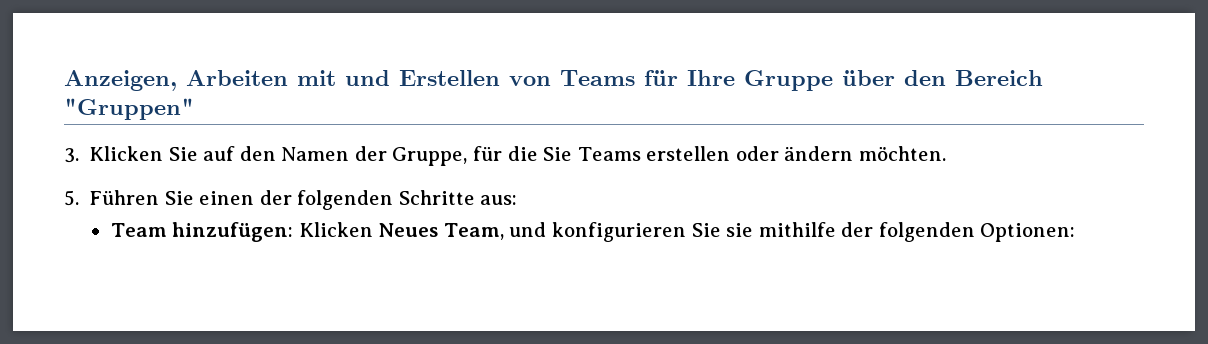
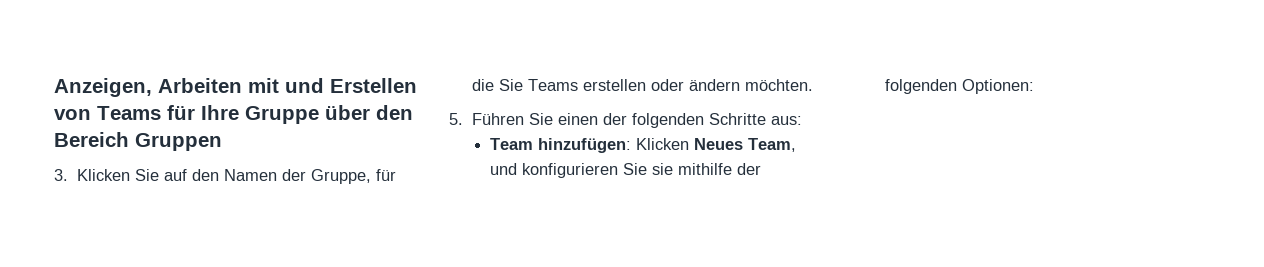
[64,98,194,120] "Gruppen" -> [135,133,222,151] Gruppen

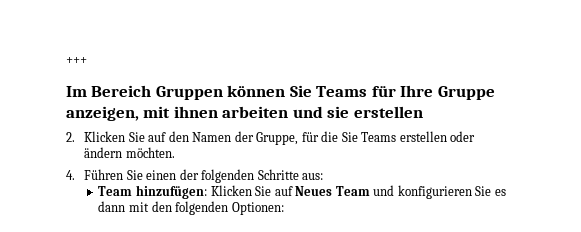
[54,78,417,97] [54,105,413,124] [54,132,222,151] [54,169,68,181] Anzeigen, Arbeiten mit und Erstellen von Teams für Ihre Gruppe über den Bereich Gruppen // 3. -> [66,57,87,64] [66,85,495,100] [66,106,423,121] [66,132,75,142] +++ // Im Bereich Gruppen können Sie Teams für Ihre Gruppe anzeigen, mit ihnen arbeiten und sie erstellen // 2.
[449,113,463,125] 5. -> [66,170,75,180] 4.
[694,138,797,152] [490,163,762,178] Neues Team, und konfigurieren Sie sie mithilfe der -> [255,185,506,199] [98,201,172,212] Sie auf Neues Team und konfigurieren Sie es dann mit den

